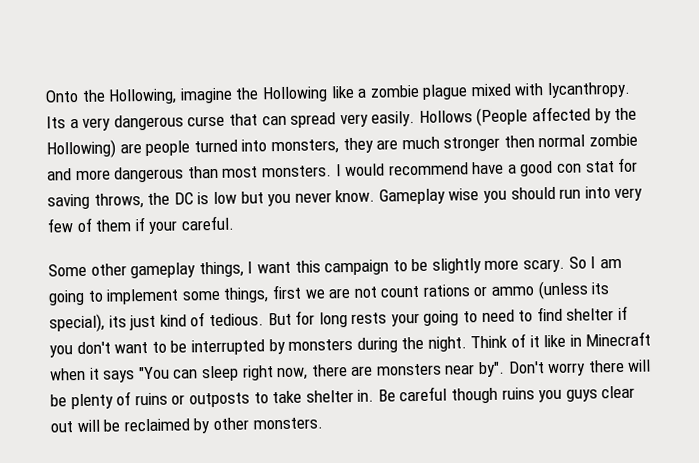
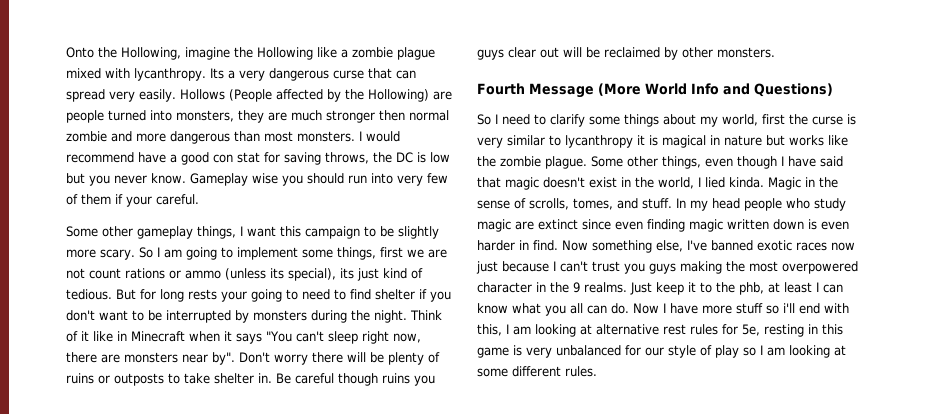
[173,369,199,379] can -> [295,331,324,342] can't
(323, 423) none -> [477,83,833,98] [477,114,856,127] [477,135,848,148] [477,156,843,169] [477,177,838,190] [477,198,846,211] [477,219,849,232] [477,240,855,253] [476,261,858,274] [477,282,843,295] [477,303,849,316] [477,324,843,337] [477,345,846,358] [477,366,597,377] // Fourth Message (More World Info and Questions) // So I need to clarify some things about my world, first the curse is very similar to lycanthropy it is magical in nature but works like the zombie plague. Some other things, even though I have said that magic doesn't exist in the world, I lied kinda. Magic in the sense of scrolls, tomes, and stuff. In my head people who study magic are extinct since even finding magic written down is even harder in find. Now something else, I've banned exotic races now just because I can't trust you guys making the most overpowered character in the 9 realms. Just keep it to the phb, at least I can know what you all can do. Now I have more stuff so i'll end with this, I am looking at alternative rest rules for 5e, resting in this game is very unbalanced for our style of play so I am looking at some different rules.

